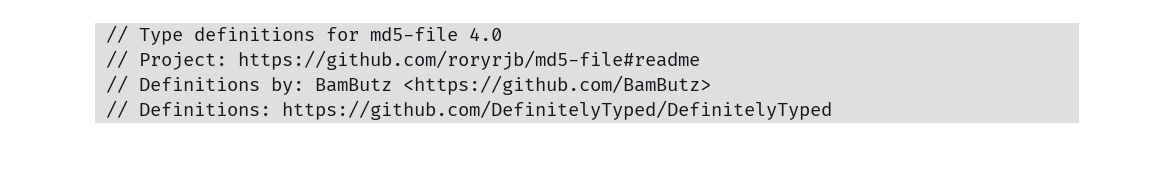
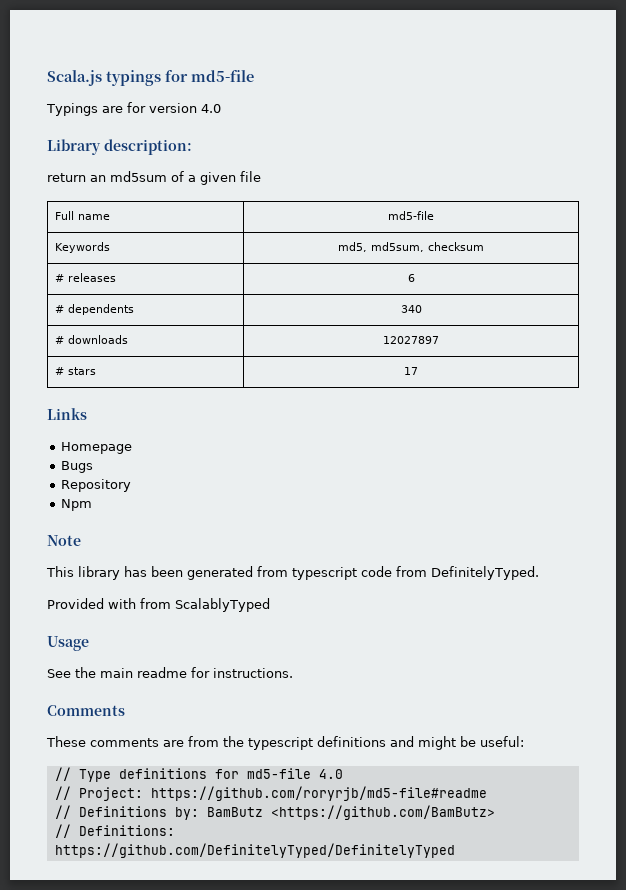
(106, 34) none -> [47,70,254,86] [46,102,221,116] [47,139,192,155] [47,171,261,185] [54,211,110,220] [388,211,434,220] [54,242,110,253] [338,242,484,252] [54,273,116,282] [407,274,415,282] [54,304,134,315] [400,305,422,313] [54,335,128,344] [383,336,439,344] [54,367,96,375] [404,367,418,375] [47,408,87,420] [60,442,132,454] [60,461,93,473] [60,479,131,492] [60,499,92,511] [47,535,81,546] [46,566,539,580] [47,598,270,612] [47,636,89,651] [47,667,293,678] [47,705,125,716] [46,736,524,750] Scala.js typings for md5-file // Typings are for version 4.0 // Library description: // return an md5sum of a given file // Full name | md5-file // Keywords | md5, md5sum, checksum // # releases | 6 // # dependents | 340 // # downloads | 12027897 // # stars | 17 // Links // Homepage // Bugs // Repository // Npm // Note // This library has been generated from typescript code from DefinitelyTyped. // Provided with from ScalablyTyped // Usage // See the main readme for instructions. // Comments // These comments are from the typescript definitions and might be useful: //

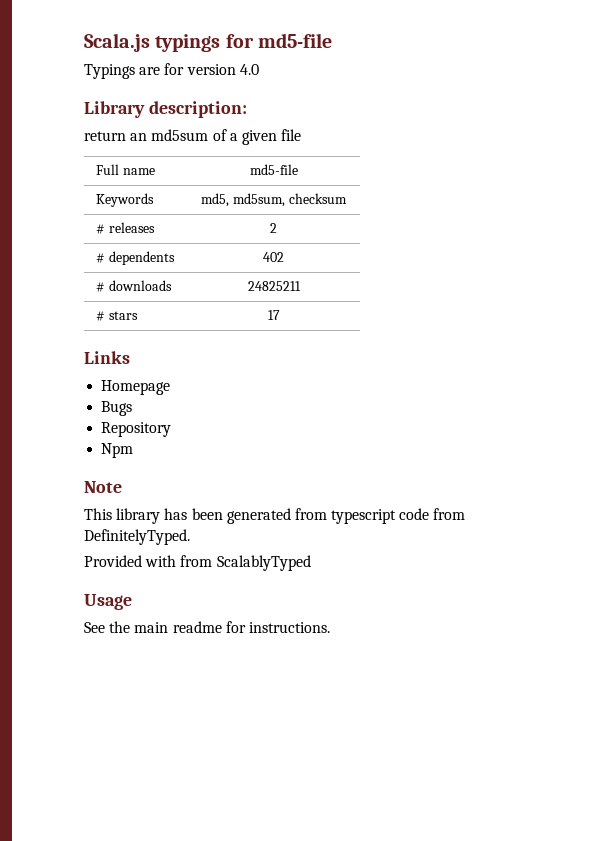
[407,274,415,282] 6 -> [270,223,277,233] 2
[400,305,422,313] 340 -> [263,252,284,262] 402
[383,336,439,344] 12027897 -> [247,281,301,291] 24825211
[47,705,125,716] [46,736,524,750] [54,767,343,782] [54,786,487,801] [54,805,495,820] [54,824,175,838] [54,843,455,858] // Comments // These comments are from the typescript definitions and might be useful: // // Type definitions for md5-file 4.0 // // Project: https://github.com/roryrjb/md5-file#readme // // Definitions by: BamButz <https://github.com/BamButz> // // Definitions: https://github.com/DefinitelyTyped/DefinitelyTyped -> (330, 627) none

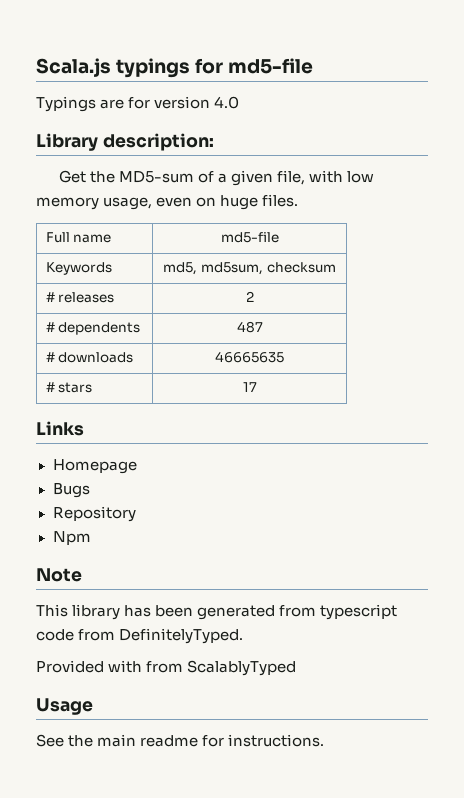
[84,129,302,145] return an md5sum of a given file -> [58,170,375,186] [36,194,299,210] Get the MD5-sum of a given file, with low memory usage, even on huge files.
[263,252,284,262] 402 -> [236,321,263,333] 487
[247,281,301,291] 24825211 -> [215,351,284,363] 46665635

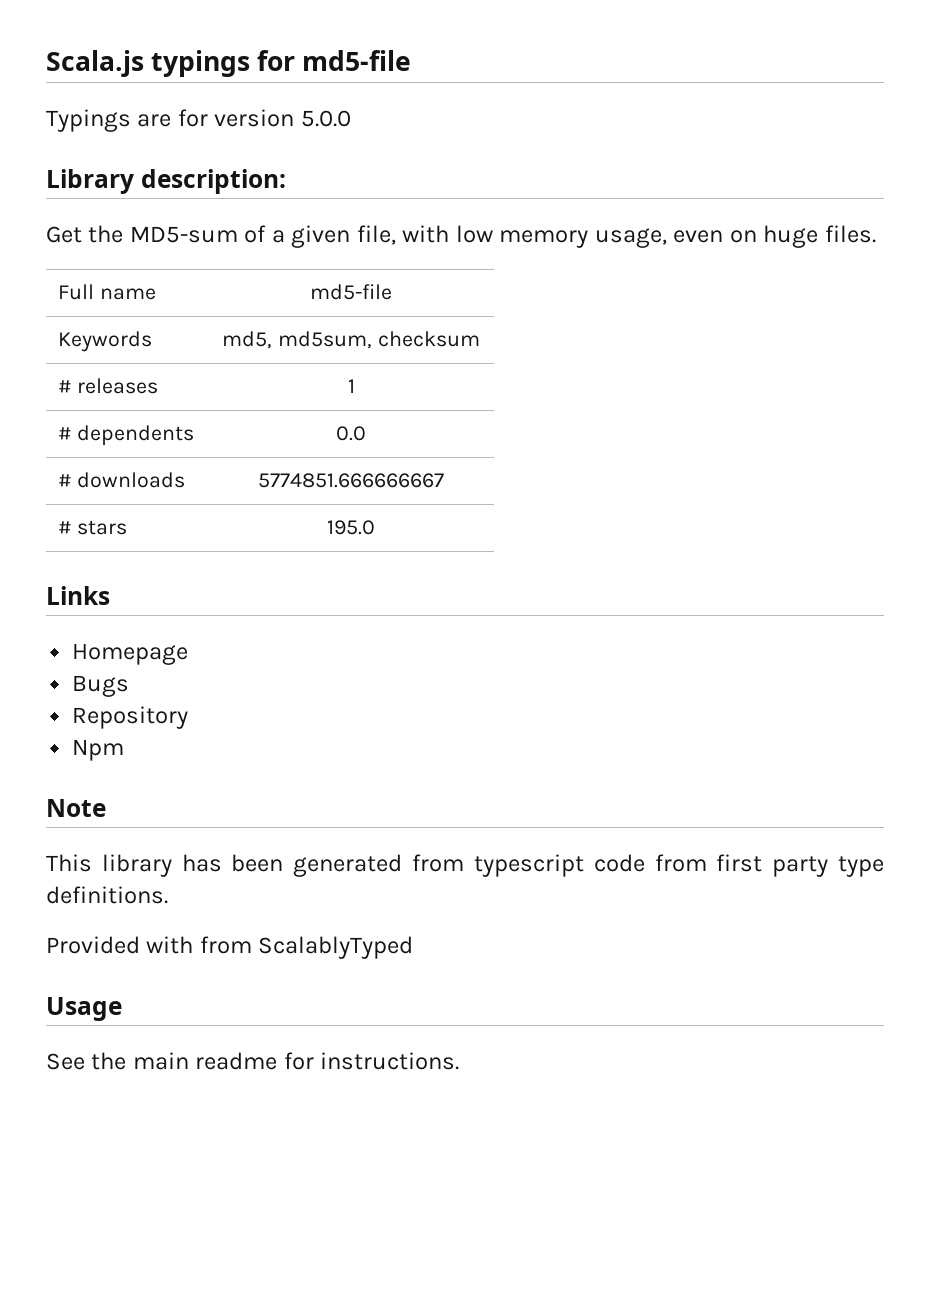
[214,96,240,109] 4.0 -> [300,110,351,127] 5.0.0
[245,291,254,302] 2 -> [347,379,355,393] 1
[236,321,263,333] 487 -> [336,426,366,441] 0.0
[215,351,284,363] 46665635 -> [258,473,444,488] 5774851.666666667
[242,382,257,392] 17 -> [327,520,375,535] 195.0
[119,628,244,644] DefinitelyTyped. -> [716,854,884,877] [46,886,168,904] first party type definitions.

